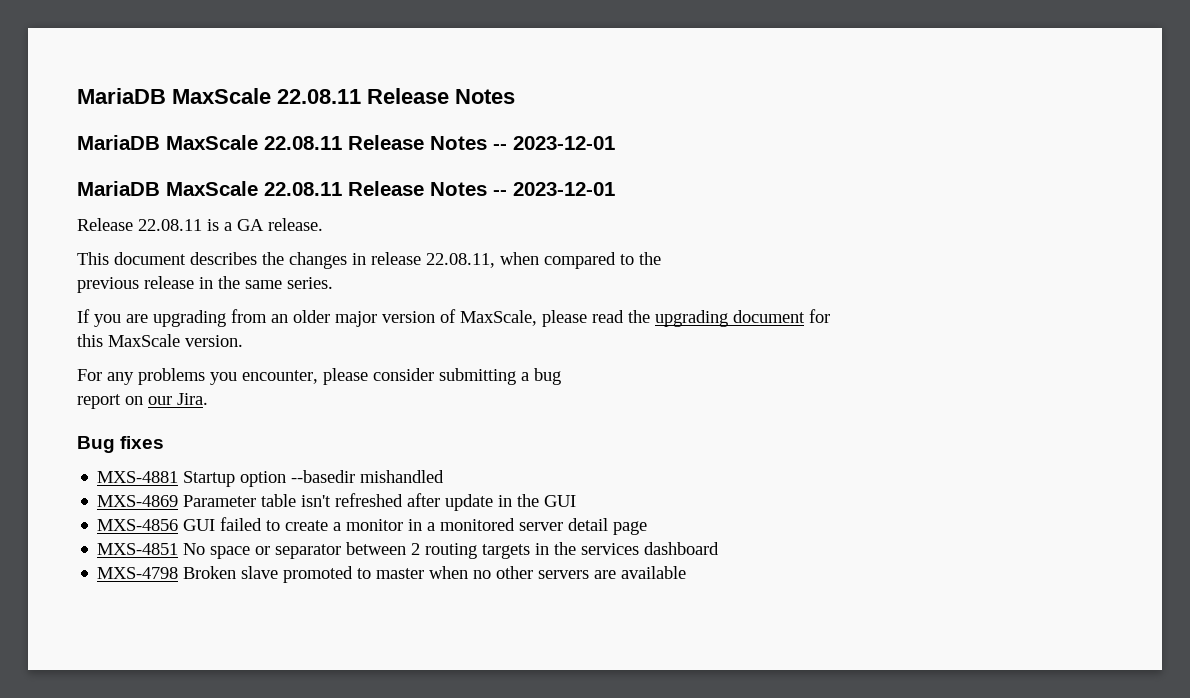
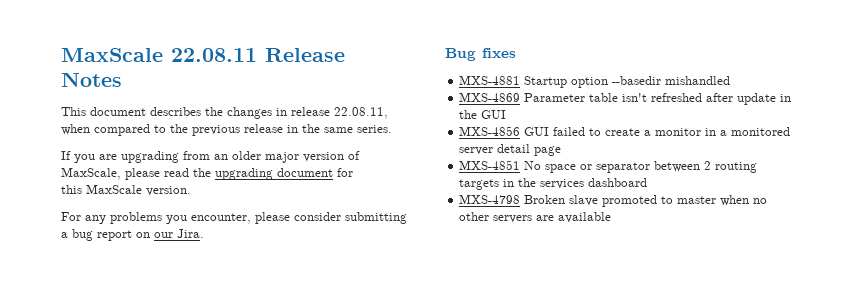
[77,88,515,104] [77,135,615,150] [77,181,615,196] [77,218,323,231] MariaDB MaxScale 22.08.11 Release Notes // MariaDB MaxScale 22.08.11 Release Notes -- 2023-12-01 // MariaDB MaxScale 22.08.11 Release Notes -- 2023-12-01 // Release 22.08.11 is a GA release. -> [61,48,345,62] [61,72,122,87] MaxScale 22.08.11 Release Notes
(661, 258) // -> (188, 128) none
(561, 376) // -> (93, 235) none

